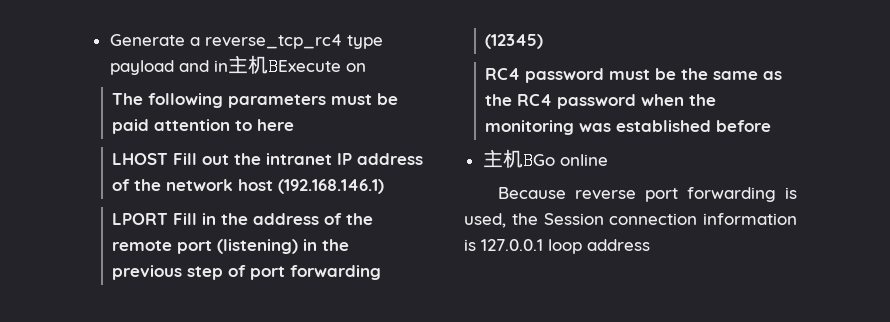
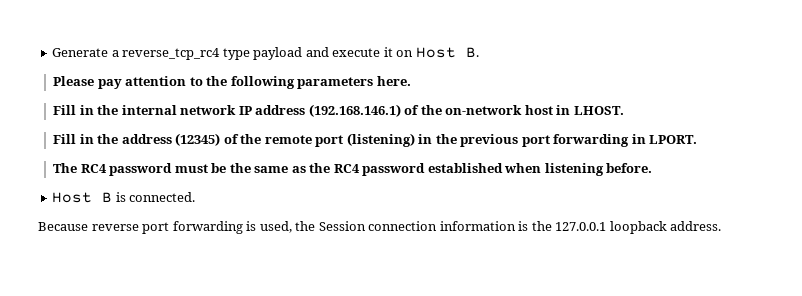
[213,55,366,76] [112,93,399,108] [112,119,295,134] [112,153,333,165] in主机BExecute on // The following parameters must be paid attention to here // LHOST Fill out the intranet -> [332,47,479,58] [53,76,411,89] [53,105,237,115] execute it on Host B. // Please pay attention to the following parameters here. // Fill in the internal network
[112,179,385,194] [112,213,169,225] of the network host (192.168.146.1) // LPORT -> [308,104,624,117] (192.168.146.1) of the on-network host in LHOST. //
(320, 219) none -> [175,133,221,146] (12345)
[187,265,382,280] [485,34,544,49] step of port forwarding (12345) // -> [521,134,698,147] [53,163,78,173] port forwarding in LPORT. // The
[641,94,717,106] [485,120,772,135] [482,149,608,170] when the monitoring was established before // 主机BGo online -> [427,163,653,176] [52,192,196,203] established when listening before. // Host B is connected.
[481,239,650,254] 127.0.0.1 loop address -> [531,221,722,234] the 127.0.0.1 loopback address.

